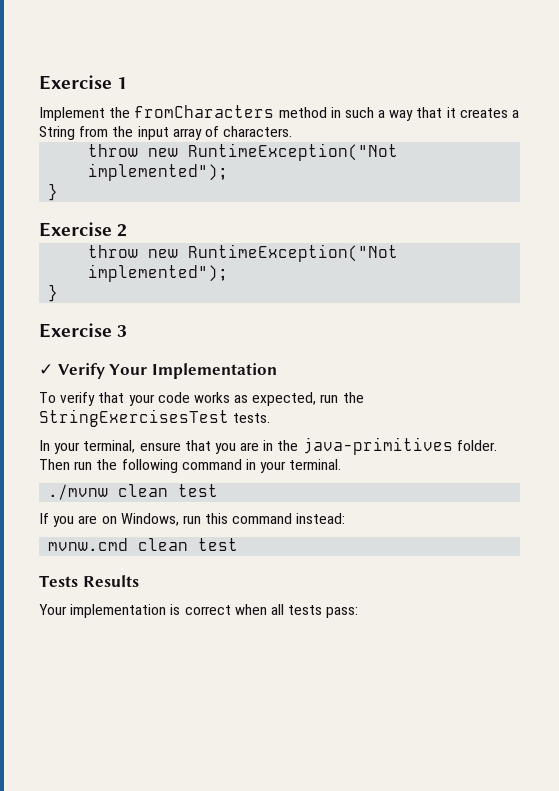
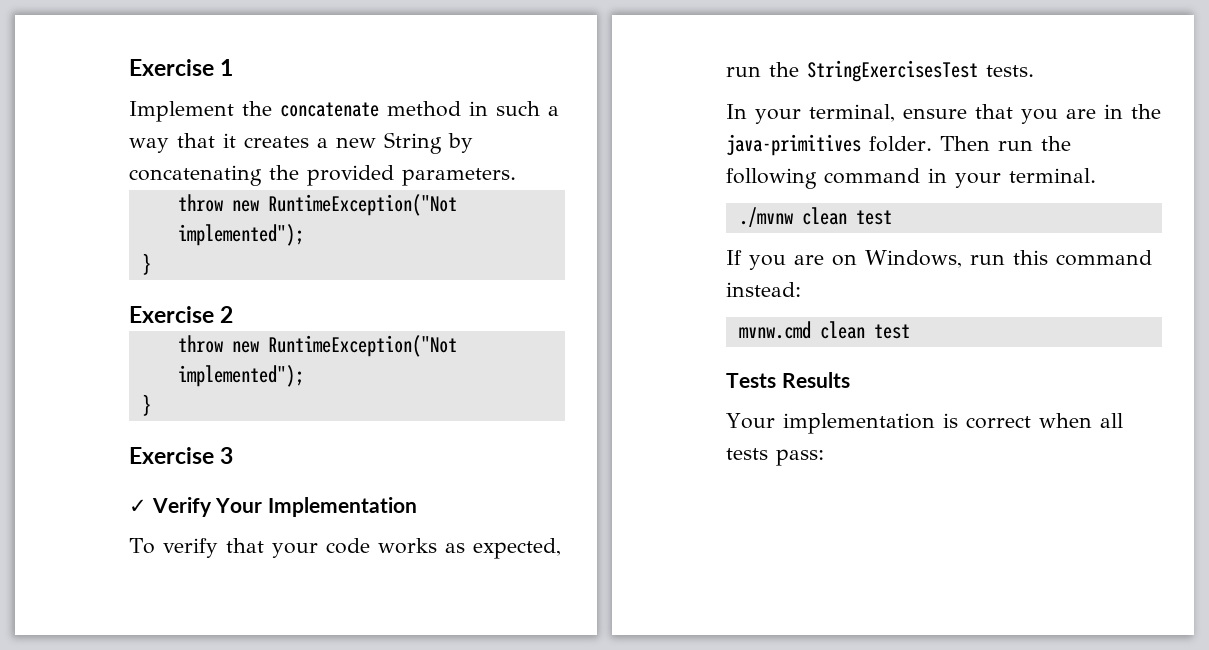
[134,105,275,118] fromCharacters -> [280,102,379,117] concatenate
[39,126,293,140] String from the input array of characters. -> [336,132,473,154] [129,165,516,186] new String by concatenating the provided parameters.

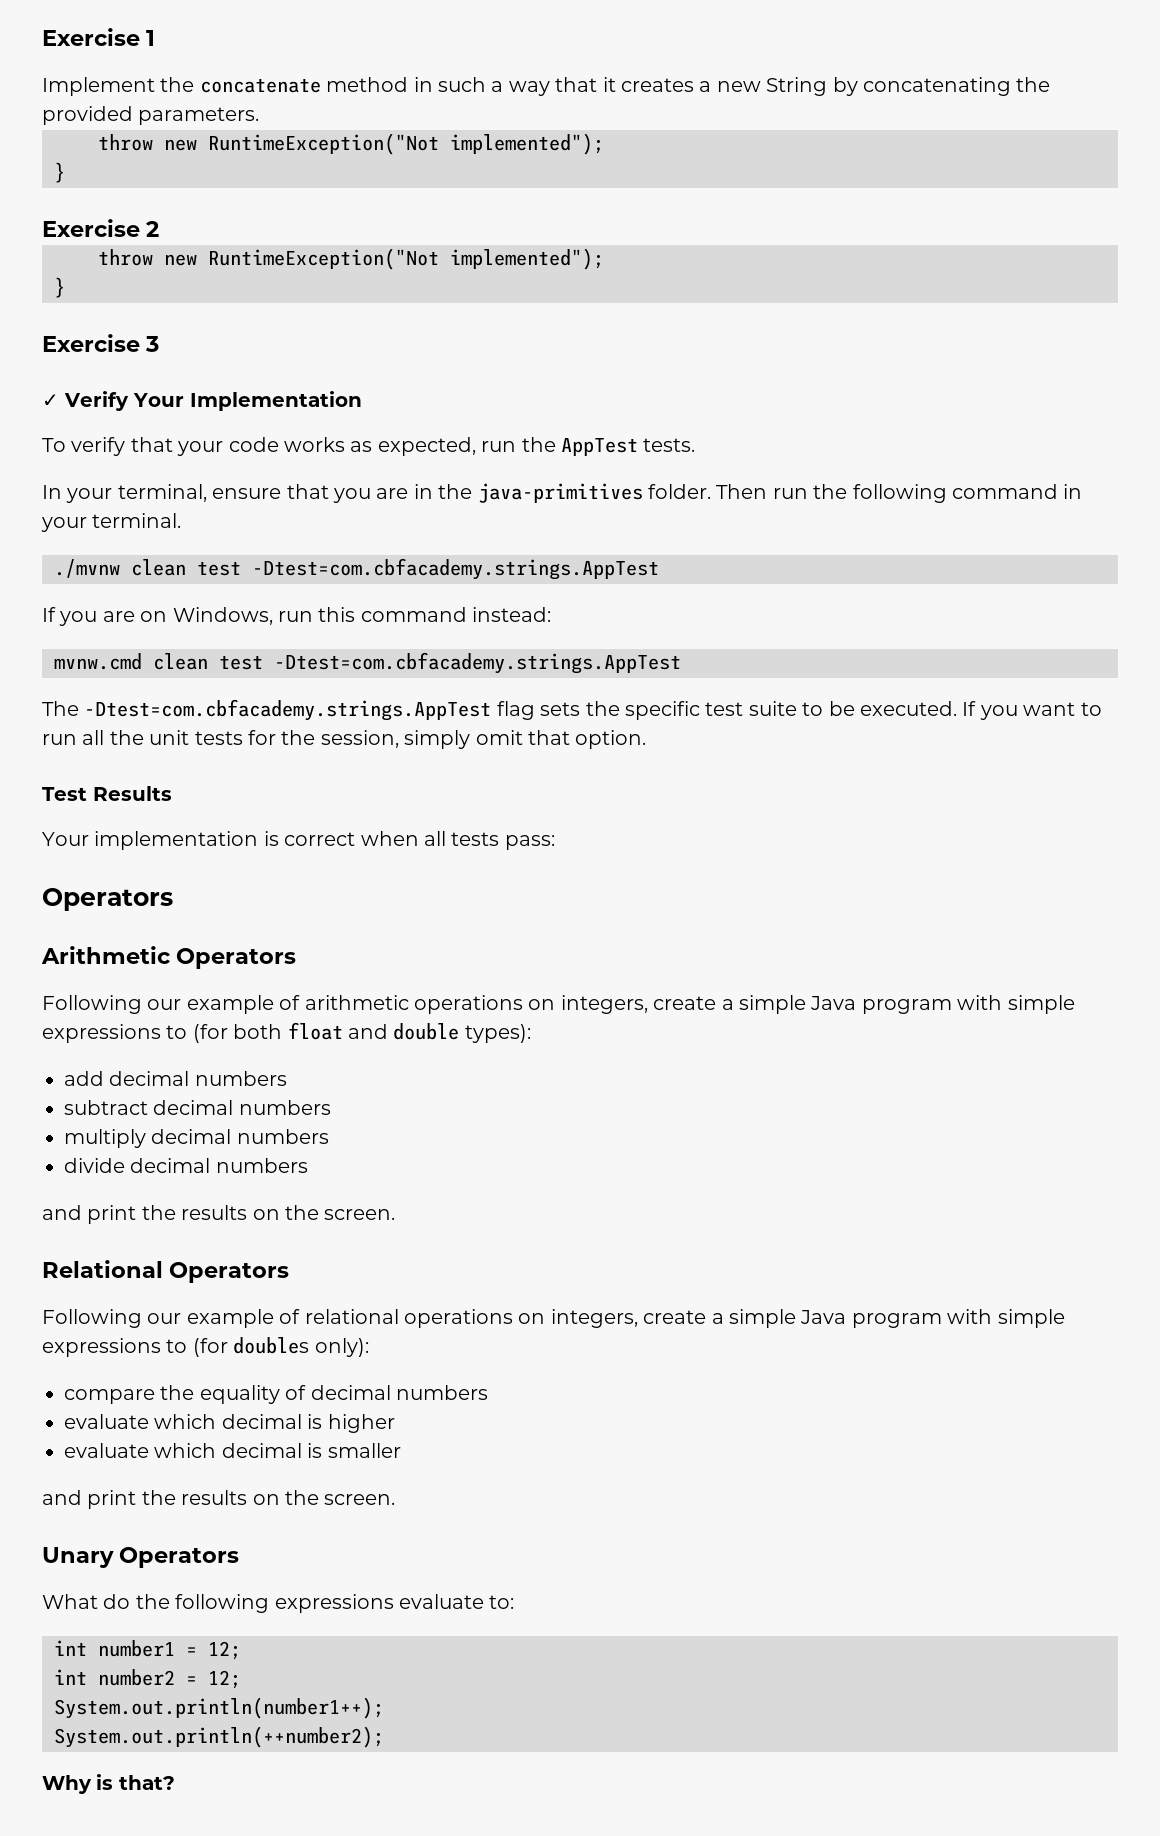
[807,60,978,82] StringExercisesTest -> [560,438,638,456] AppTest
(892, 217) none -> [252,558,659,580] -Dtest=com.cbfacademy.strings.AppTest
[726,373,776,388] // Tests -> [274,652,681,674] [42,699,1102,721] [42,730,647,749] [42,787,87,801] -Dtest=com.cbfacademy.strings.AppTest // The -Dtest=com.cbfacademy.strings.AppTest flag sets the specific test suite to be executed. If you want to run all the unit tests for the session, simply omit that option. // Test
(824, 457) none -> [42,888,173,911] [41,946,297,969] [42,995,1075,1014] [42,1022,531,1043] [64,1071,287,1086] [64,1100,331,1115] [64,1129,329,1148] [64,1158,308,1173] [42,1205,396,1224] [42,1260,290,1283] [42,1309,1065,1328] [42,1337,369,1357] [64,1385,488,1404] [64,1414,395,1433] [64,1443,401,1458] [42,1490,396,1509] [42,1547,240,1568] [42,1594,515,1613] [54,1640,241,1660] [54,1669,241,1689] [54,1697,384,1719] [54,1726,384,1748] [42,1774,175,1794] // Operators // Arithmetic Operators // Following our example of arithmetic operations on integers, create a simple Java program with simple expressions to (for both float and double types): // add decimal numbers // subtract decimal numbers // multiply decimal numbers // divide decimal numbers // and print the results on the screen. // Relational Operators // Following our example of relational operations on integers, create a simple Java program with simple expressions to (for doubles only): // compare the equality of decimal numbers // evaluate which decimal is higher // evaluate which decimal is smaller // and print the results on the screen. // Unary Operators // What do the following expressions evaluate to: // int number1 = 12; // int number2 = 12; // System.out.println(number1++); // System.out.println(++number2); // Why is that?

